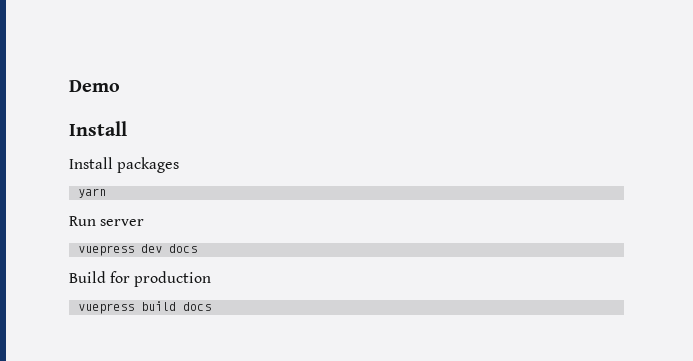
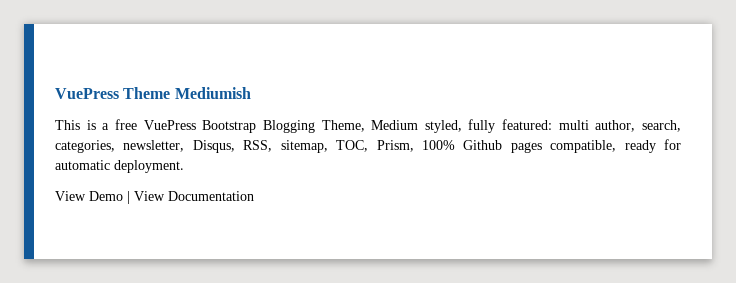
[69,80,120,92] [69,121,127,136] [69,157,180,173] [78,188,107,198] [69,216,145,226] [78,244,198,256] [69,271,212,287] [78,301,212,314] Demo // Install // Install packages // yarn // Run server // vuepress dev docs // Build for production // vuepress build docs -> [55,87,251,99] [55,119,681,133] [55,139,681,153] [55,160,184,173] [55,191,254,204] VuePress Theme Mediumish // This is a free VuePress Bootstrap Blogging Theme, Medium styled, fully featured: multi author, search, categories, newsletter, Disqus, RSS, sitemap, TOC, Prism, 100% Github pages compatible, ready for automatic deployment. // View Demo | View Documentation

